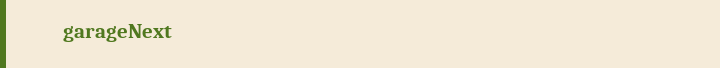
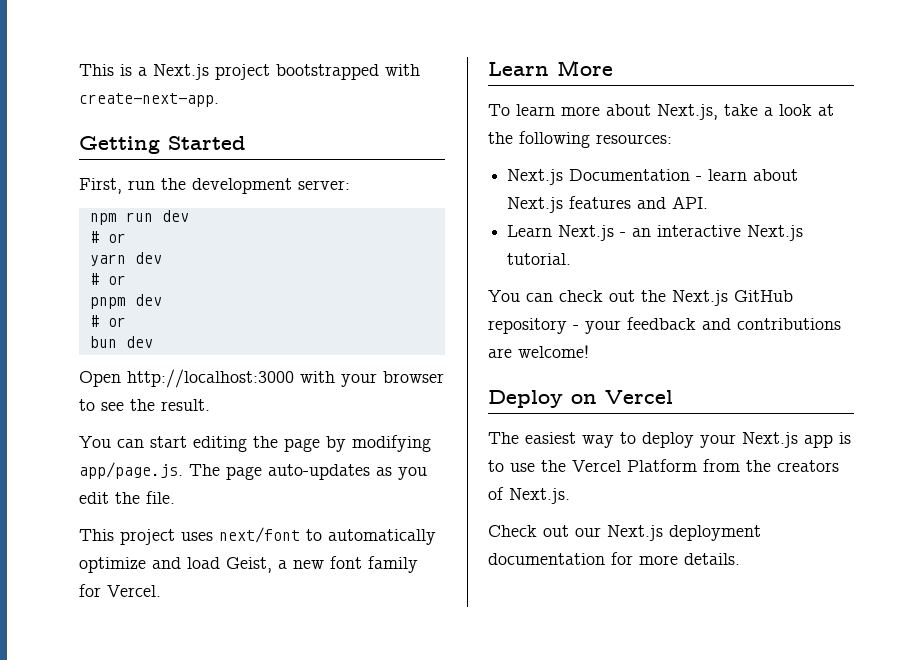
[63,24,172,42] garageNext -> [79,64,420,80] [79,93,219,107] [79,136,246,154] [79,178,350,194] [89,210,189,225] [89,231,126,243] [89,252,162,266] [89,273,126,285] [89,294,162,309] [89,315,126,327] [89,336,153,348] [79,369,444,388] [79,399,210,411] [79,435,431,452] [79,462,427,480] [79,491,175,504] [79,527,436,545] [79,556,418,573] [79,584,161,597] [488,60,613,76] [488,104,834,120] [488,131,672,148] [507,169,799,185] [507,196,709,213] [507,225,804,241] [507,253,572,265] [488,290,793,306] [488,317,841,334] [488,345,589,358] [488,390,673,408] [488,432,851,448] [488,459,839,472] [488,487,570,504] [488,525,761,541] [488,552,740,565] This is a Next.js project bootstrapped with create-next-app. // Getting Started // First, run the development server: // npm run dev // # or // yarn dev // # or // pnpm dev // # or // bun dev // Open http://localhost:3000 with your browser to see the result. // You can start editing the page by modifying app/page.js. The page auto-updates as you edit the file. // This project uses next/font to automatically optimize and load Geist, a new font family for Vercel. // Learn More // To learn more about Next.js, take a look at the following resources: // Next.js Documentation - learn about Next.js features and API. // Learn Next.js - an interactive Next.js tutorial. // You can check out the Next.js GitHub repository - your feedback and contributions are welcome! // Deploy on Vercel // The easiest way to deploy your Next.js app is to use the Vercel Platform from the creators of Next.js. // Check out our Next.js deployment documentation for more details.

